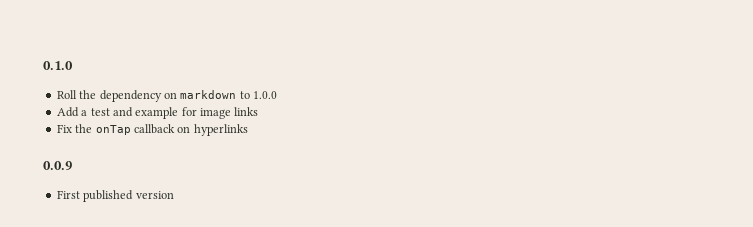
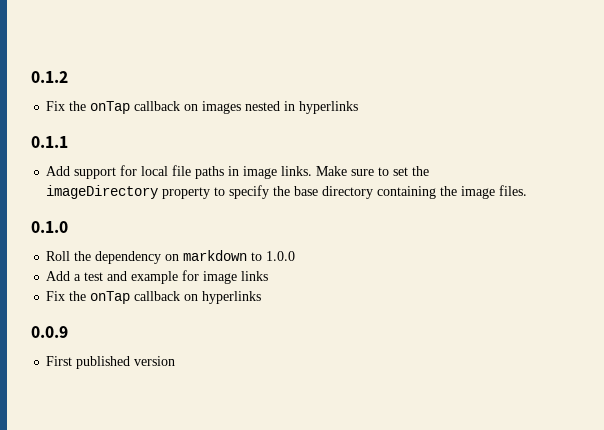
(43, 65) none -> [31,71,68,83] [46,101,359,114] [31,136,68,148] [46,165,430,179] [46,185,528,199] 0.1.2 // Fix the onTap callback on images nested in hyperlinks // 0.1.1 // Add support for local file paths in image links. Make sure to set the imageDirectory property to specify the base directory containing the image files. //

